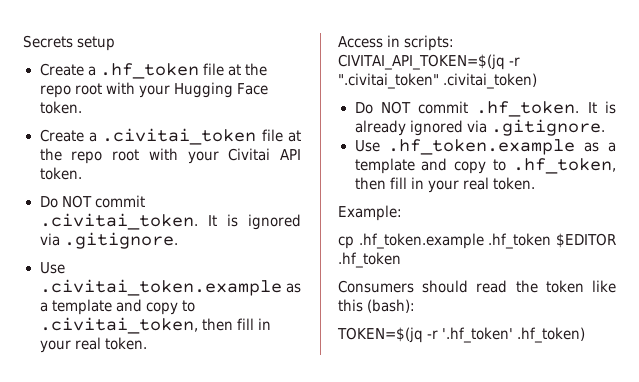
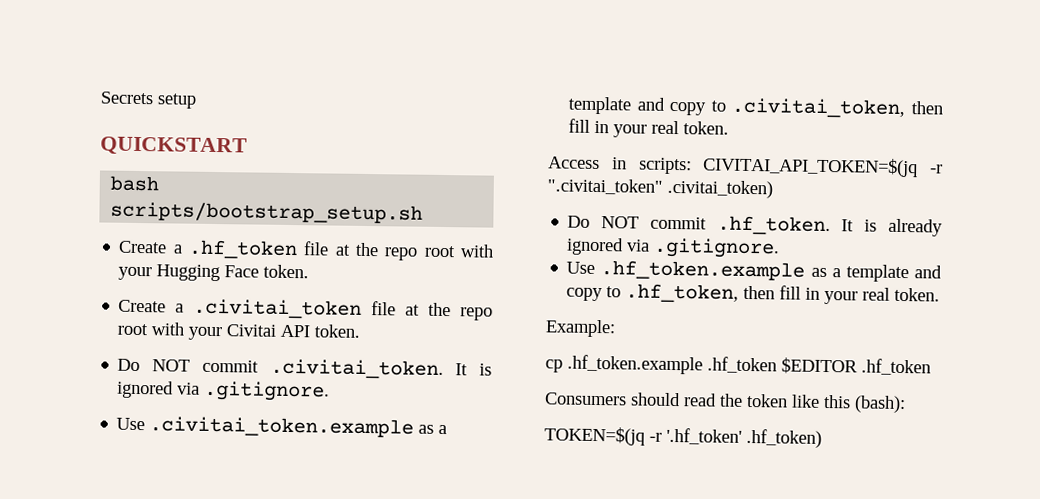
(116, 43) none -> [100,136,248,157] [110,175,160,192] [110,201,424,224] // QUICKSTART // bash scripts/bootstrap_setup.sh

